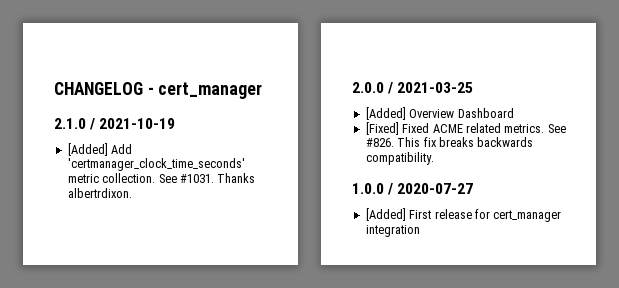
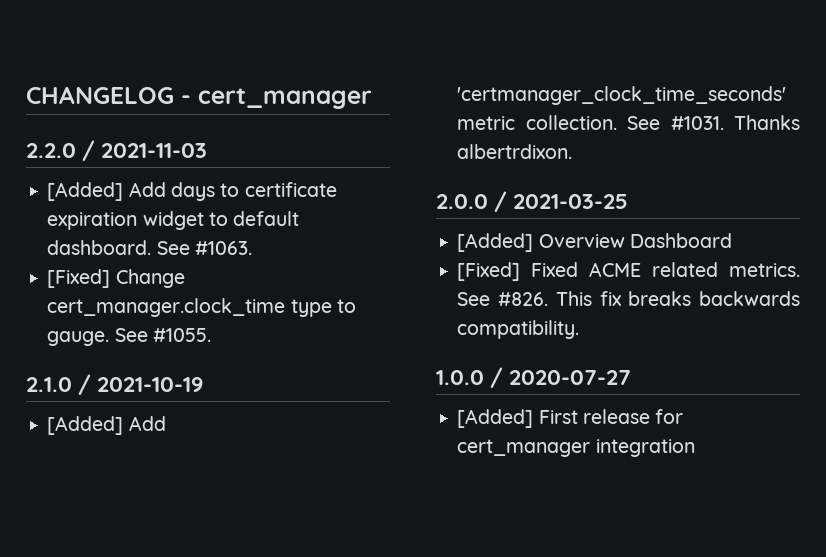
(263, 90) none -> [26,140,208,161] [47,182,337,201] [47,211,300,230] [47,240,252,255] [47,269,185,288] [47,298,356,317] [47,328,211,346] // 2.2.0 / 2021-11-03 // [Added] Add days to certificate expiration widget to default dashboard. See #1063. // [Fixed] Change cert_manager.clock_time type to gauge. See #1055.

